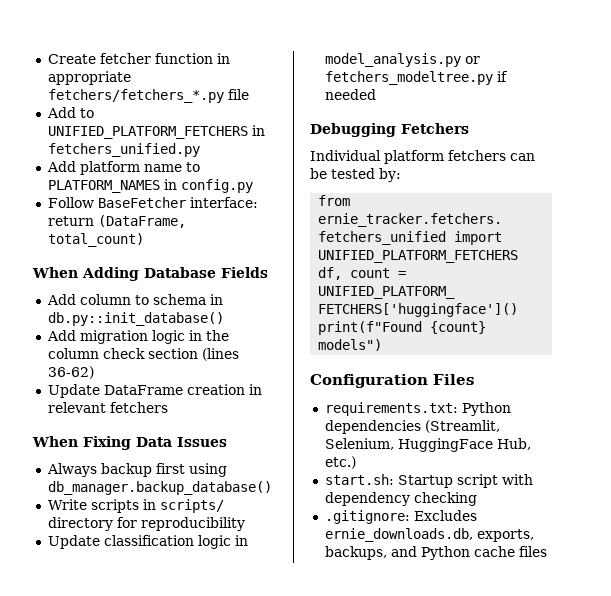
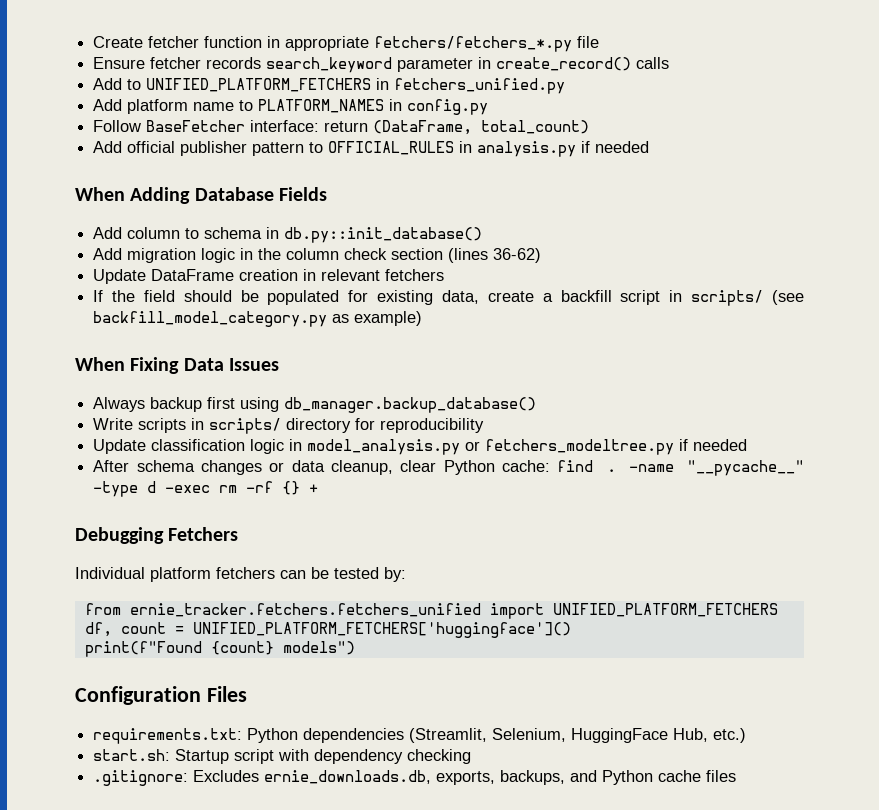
(249, 94) none -> [93,57,670,73] // Ensure fetcher records search_keyword parameter in create_record() calls
(144, 240) none -> [93,141,650,157] // Add official publisher pattern to OFFICIAL_RULES in analysis.py if needed
(168, 407) none -> [93,290,805,306] [93,311,423,327] // If the field should be populated for existing data, create a backfill script in scripts/ (see backfill_model_category.py as example)
(376, 94) none -> [93,460,805,476] [93,481,319,497] // After schema changes or data cleanup, clear Python cache: find . -name "__pycache__" -type d -exec rm -rf {} +

